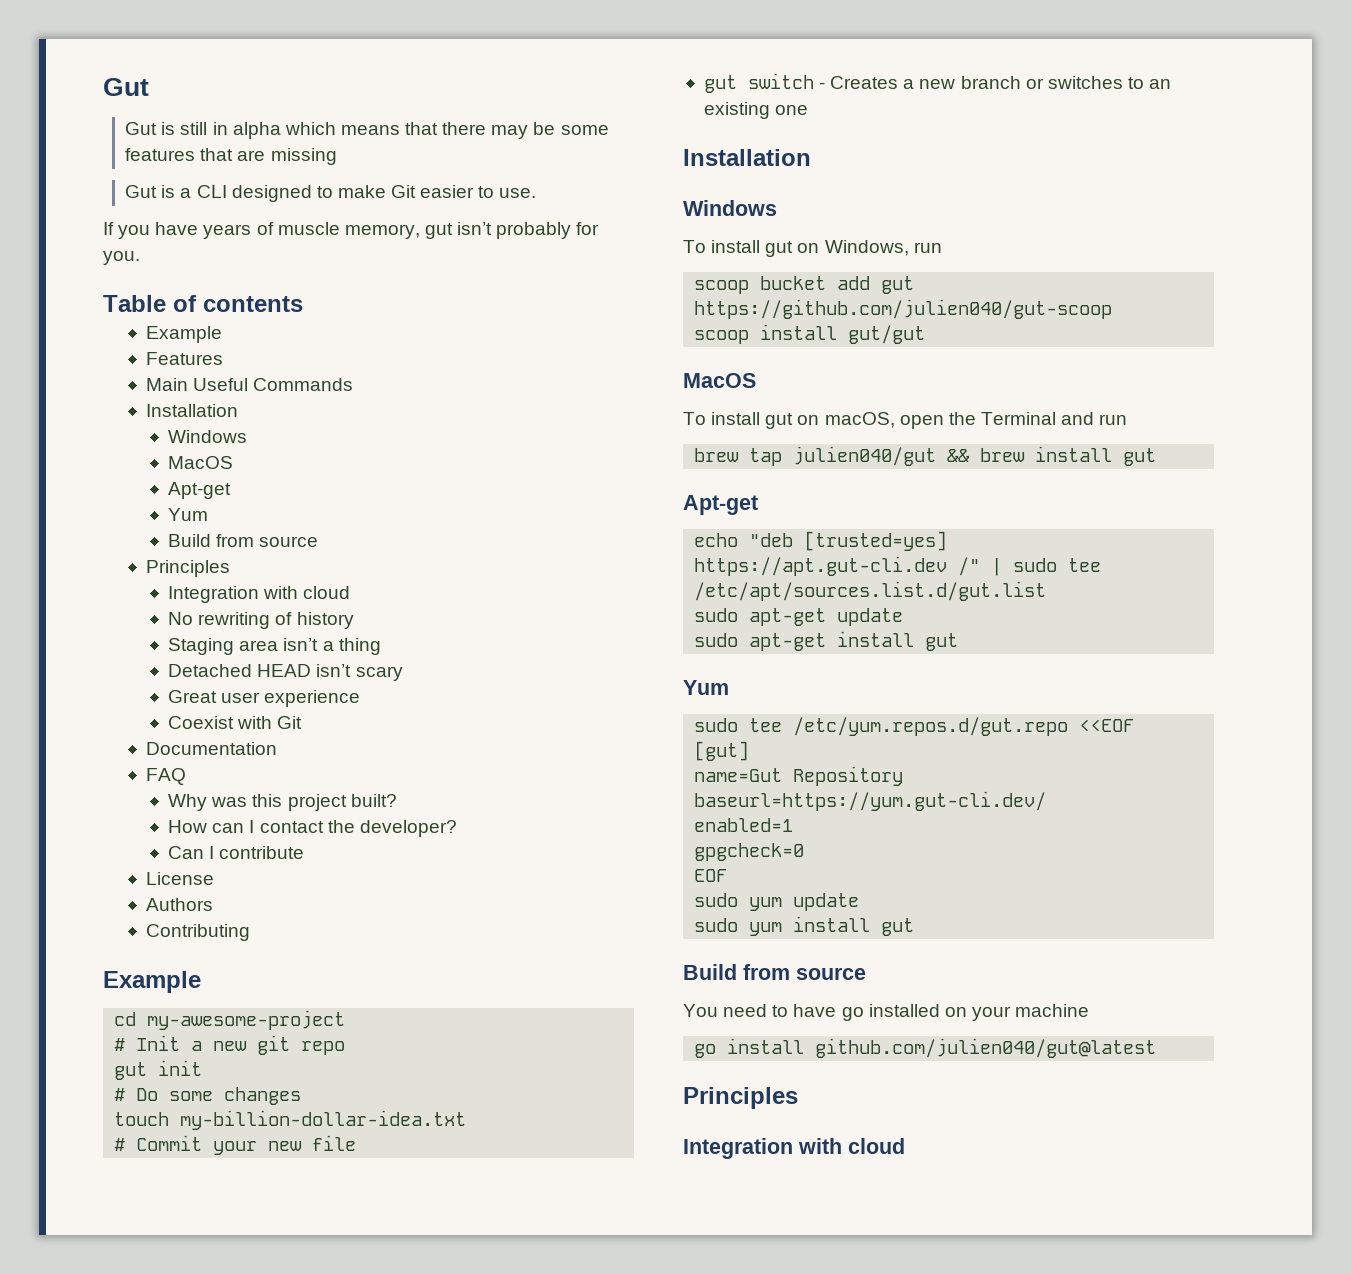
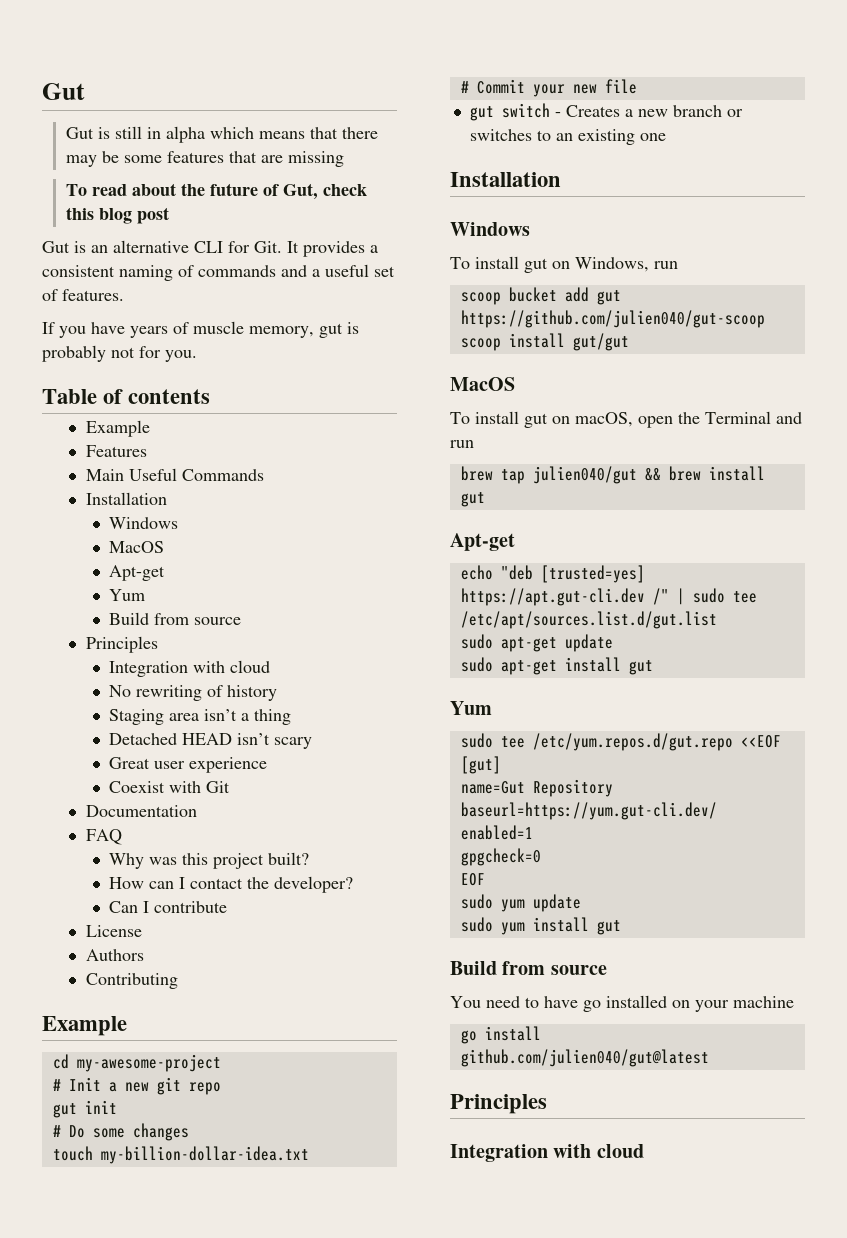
[125,185,537,202] Gut is a CLI designed to make Git easier to use. -> [65,183,367,200] [65,207,169,224] [42,240,378,257] [42,264,395,281] [42,289,124,301] To read about the future of Gut, check this blog post // Gut is an alternative CLI for Git. It provides a consistent naming of commands and a useful set of features.
[457,222,572,239] isn’t probably -> [347,322,359,334] [42,345,135,362] is probably not

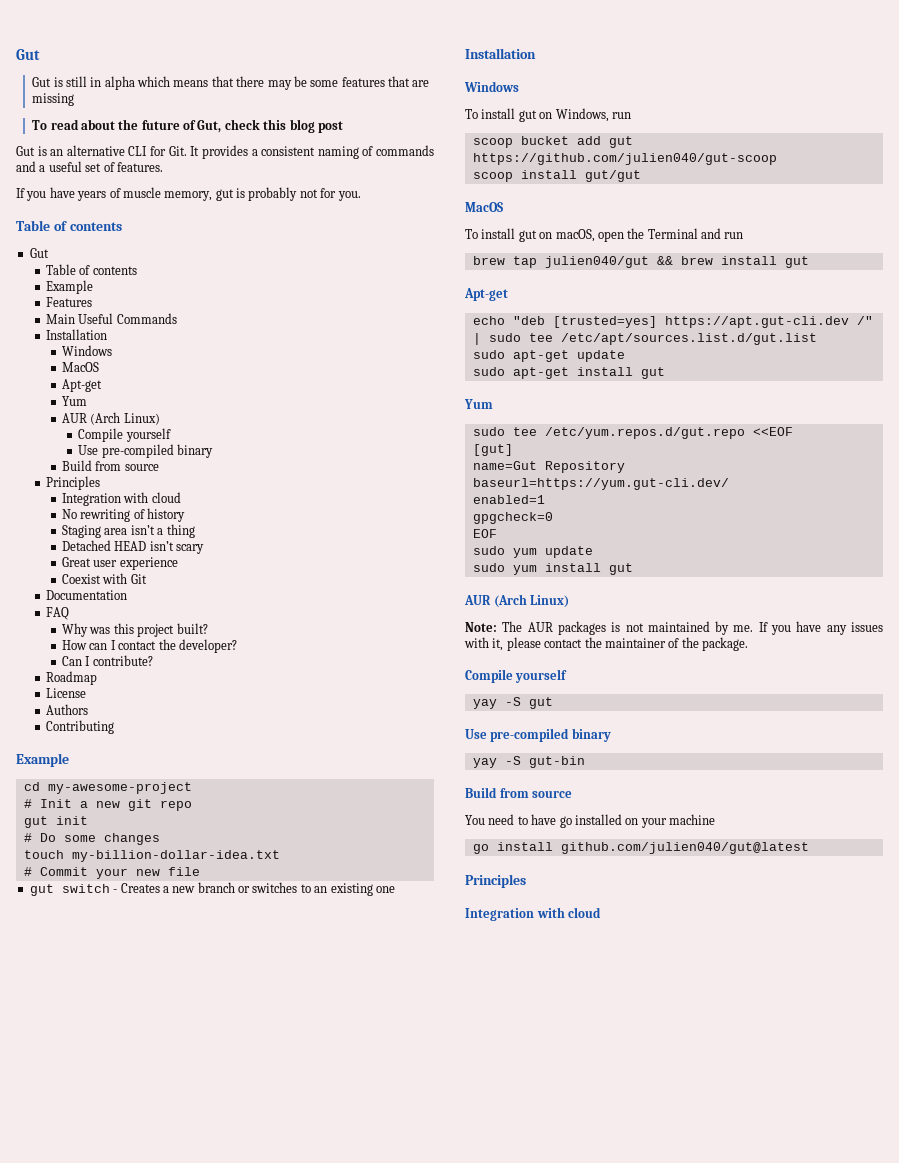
(211, 396) none -> [29,248,49,258] [45,264,137,275] // Gut // Table of contents
(146, 595) none -> [62,412,160,425] [78,428,171,442] [78,444,214,458] // AUR (Arch Linux) // Compile yourself // Use pre-compiled binary
[154,901,228,913] contribute -> [92,655,153,666] [45,671,97,685] contribute? // Roadmap
(621, 927) none -> [464,594,570,608] [465,621,884,635] [464,637,748,651] [465,669,568,683] [472,697,553,709] [465,728,611,742] [472,756,585,768] // AUR (Arch Linux) // Note: The AUR packages is not maintained by me. If you have any issues with it, please contact the maintainer of the package. // Compile yourself // yay -S gut // Use pre-compiled binary // yay -S gut-bin

